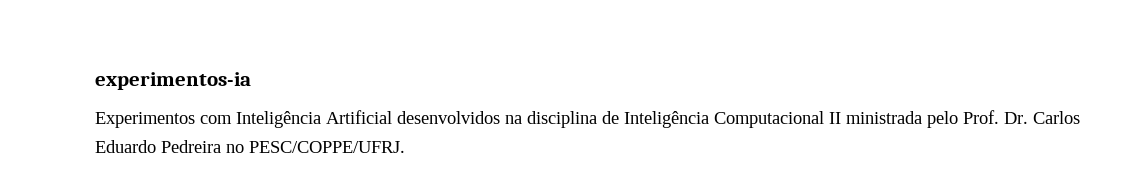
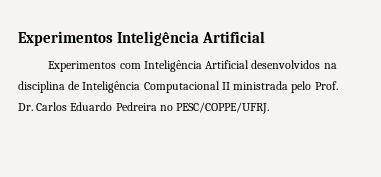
[95,72,251,90] experimentos-ia -> [18,31,266,46] Experimentos Inteligência Artificial

